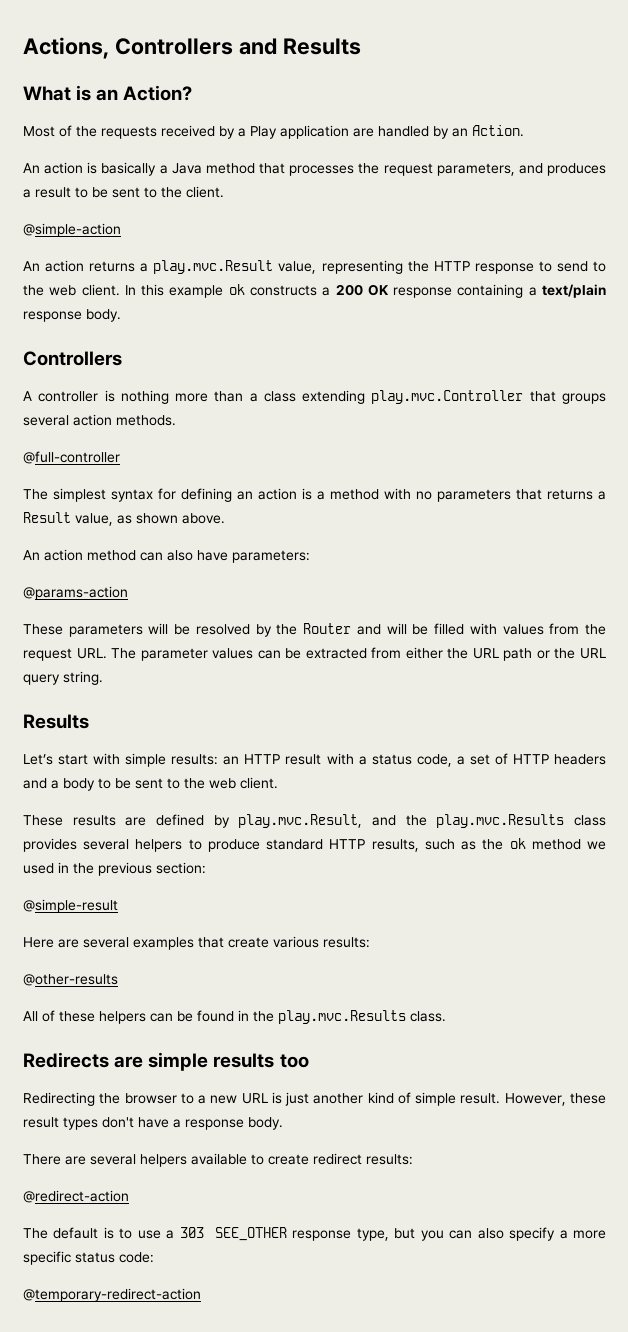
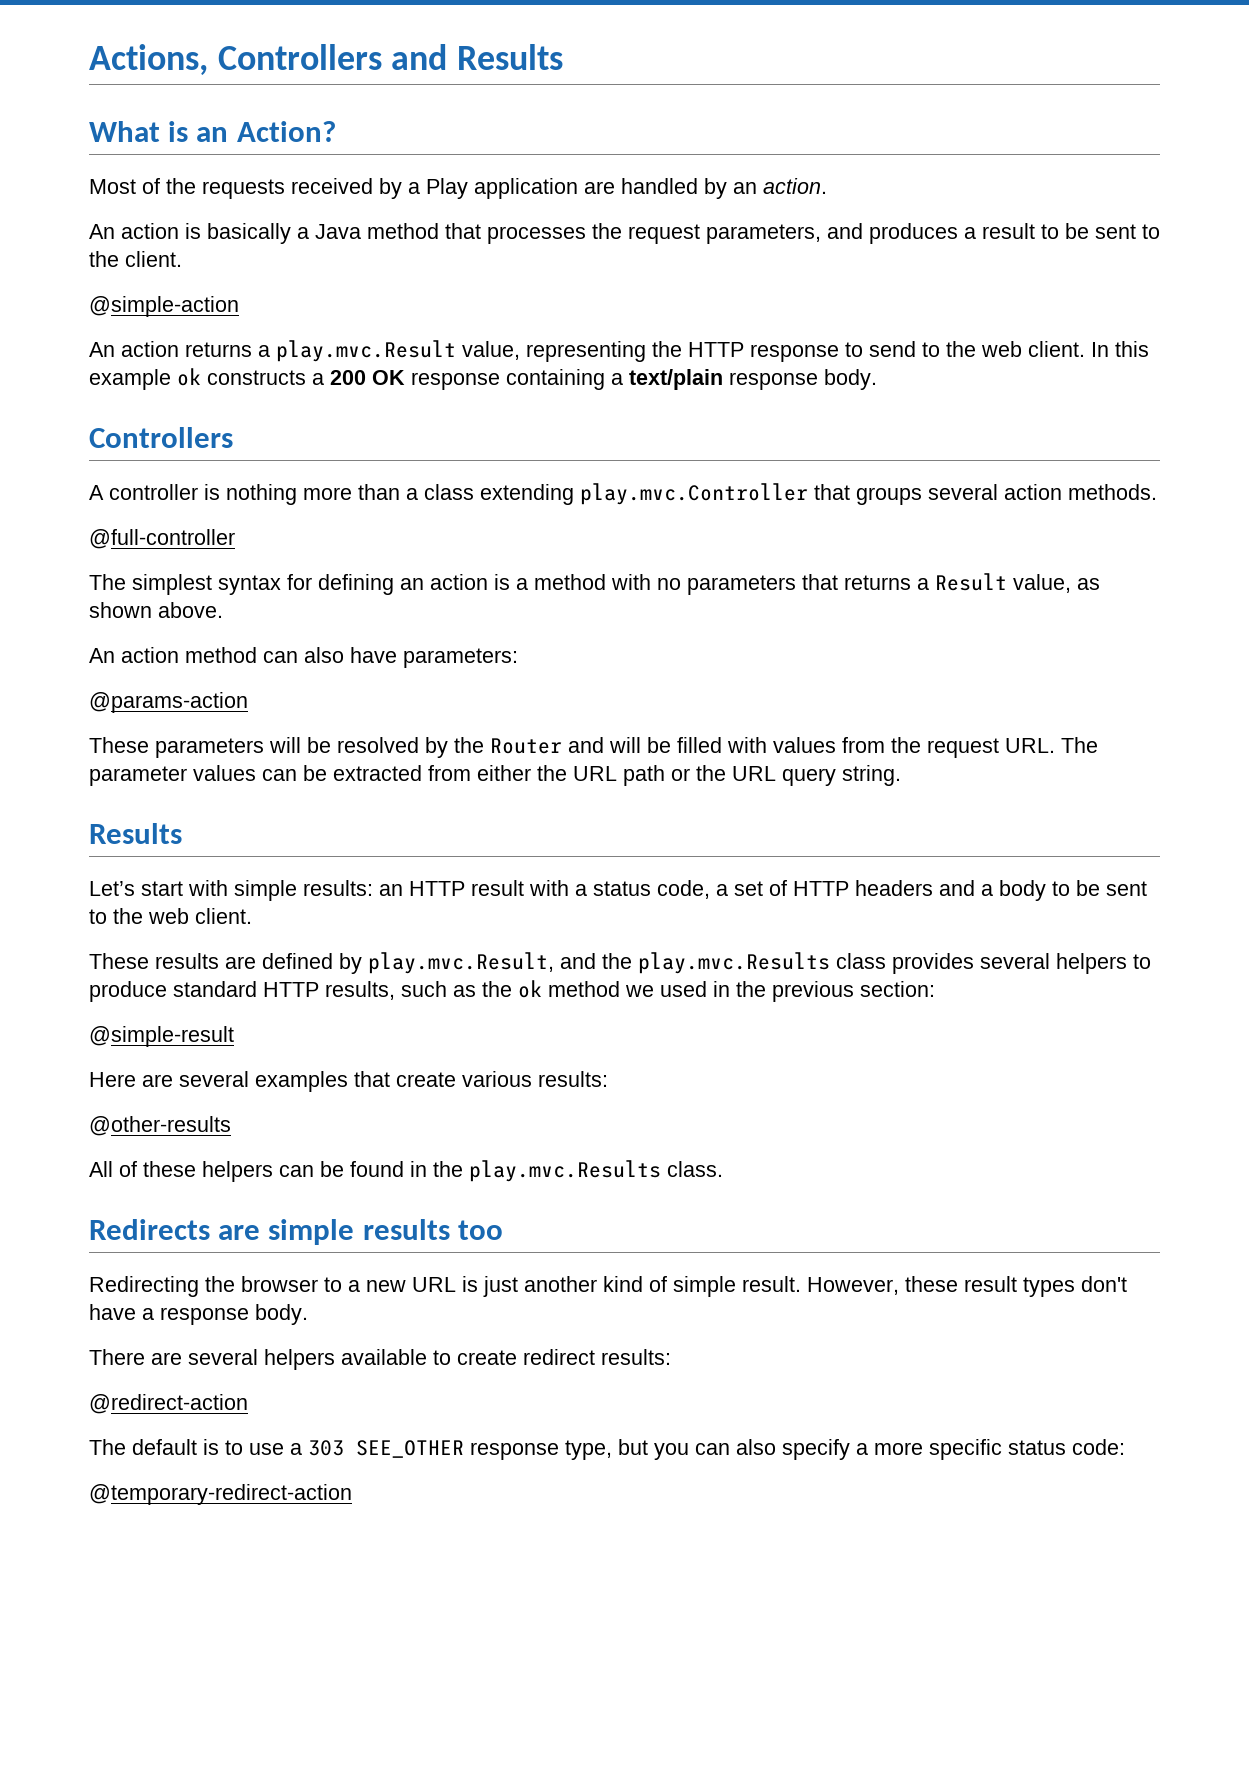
[472,125,524,137] Action. -> [763,178,827,194] action.

